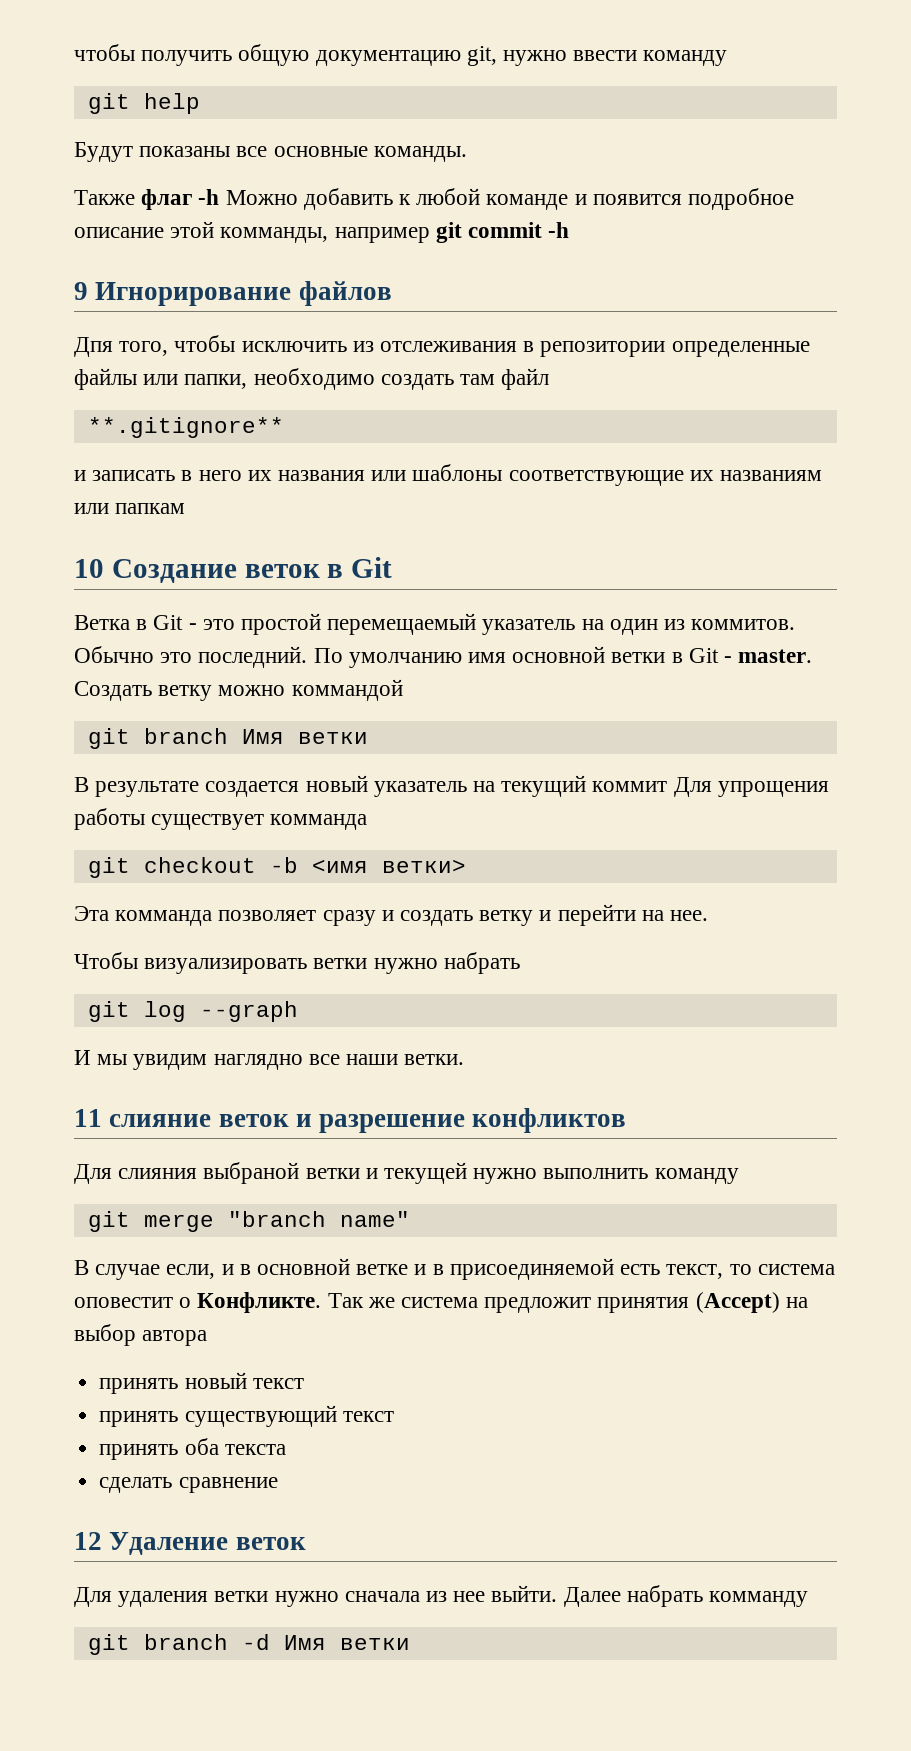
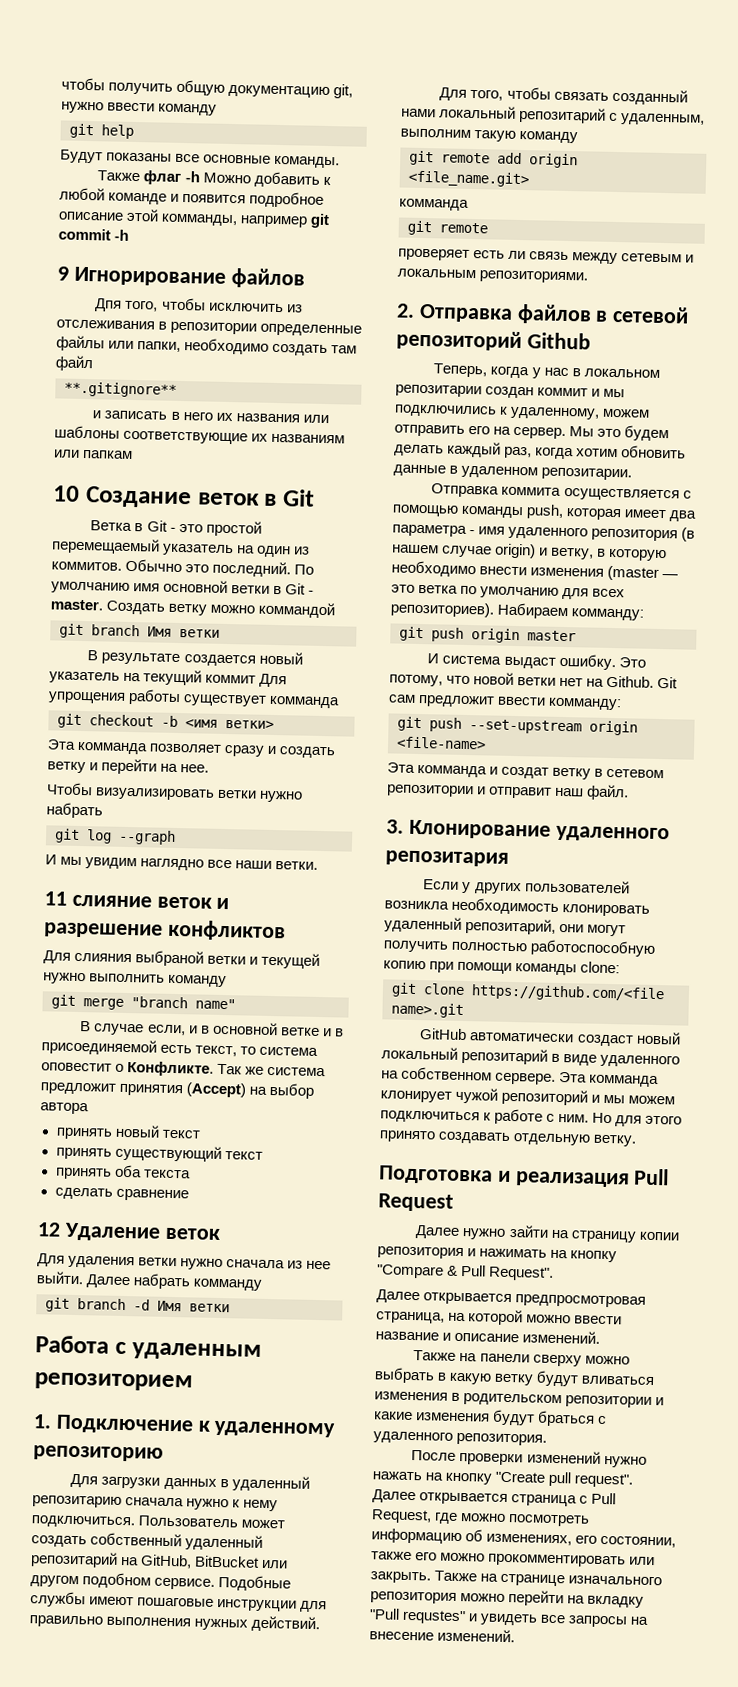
(410, 1644) none -> [35,1335,262,1361] [34,1372,193,1392] [33,1414,336,1438] [33,1445,164,1462] [70,1473,310,1492] [32,1495,279,1512] [31,1515,286,1529] [31,1532,264,1551] [30,1551,289,1569] [30,1572,292,1592] [30,1591,328,1613] [29,1615,321,1633] [439,86,688,106] [401,105,706,126] [400,128,579,144] [409,150,578,169] [408,170,529,188] [399,198,469,211] [407,220,488,236] [398,248,695,265] [397,268,589,284] [396,303,690,325] [396,329,591,352] [433,363,660,379] [395,384,626,399] [394,404,651,420] [394,424,670,442] [394,441,687,460] [393,464,633,481] [431,483,692,502] [392,504,697,522] [392,524,696,542] [392,543,668,562] [391,560,679,581] [391,584,626,600] [390,601,645,621] [399,626,576,644] [427,653,646,671] [389,672,679,689] [388,694,623,711] [397,716,638,736] [396,736,486,750] [387,762,665,780] [387,784,630,801] [386,819,670,843] [385,850,509,867] [423,879,630,895] [384,897,651,917] [384,916,627,937] [383,939,657,957] [383,960,621,976] [391,982,665,1003] [391,1002,464,1018] [419,1028,681,1047] [381,1046,681,1068] [381,1066,660,1088] [380,1087,676,1106] [380,1108,683,1127] [379,1130,637,1147] [378,1165,670,1188] [378,1193,454,1212] [415,1224,679,1243] [377,1246,618,1263] [376,1264,555,1281] [376,1289,647,1308] [376,1309,623,1326] [375,1330,601,1344] [413,1350,630,1367] [374,1367,655,1387] [374,1391,665,1409] [374,1409,608,1427] [373,1431,548,1446] [411,1450,647,1468] [372,1471,634,1488] [372,1489,617,1507] [371,1509,591,1527] [371,1528,677,1548] [371,1551,656,1568] [370,1570,663,1587] [370,1590,645,1608] [369,1608,649,1628] [369,1628,516,1643] // Работа с удаленным репозиторием // 1. Подключение к удаленному репозиторию // Для загрузки данных в удаленный репозитарию сначала нужно к нему подключиться. Пользователь может создать собственный удаленный репозитарий на GitHub, BitBucket или другом подобном сервисе. Подобные службы имеют пошаговые инструкции для правильно выполнения нужных действий. // Для того, чтобы связать созданный нами локальный репозитарий с удаленным, выполним такую команду // git remote add origin <file_name.git> // комманда // git remote // проверяет есть ли связь между сетевым и локальным репозиториями. // 2. Отправка файлов в сетевой репозиторий Github // Теперь, когда у нас в локальном репозитарии создан коммит и мы подключились к удаленному, можем отправить его на сервер. Мы это будем делать каждый раз, когда хотим обновить данные в удаленном репозитарии. // Отправка коммита осуществляется с помощью команды push, которая имеет два параметра - имя удаленного репозитория (в нашем случае origin) и ветку, в которую необходимо внести изменения (master — это ветка по умолчанию для всех репозиториев). Набираем комманду: // git push origin master // И система выдаст ошибку. Это потому, что новой ветки нет на Github. Git сам предложит ввести комманду: // git push --set-upstream origin <file-name> // Эта комманда и создат ветку в сетевом репозитории и отправит наш файл. // 3. Клонирование удаленного репозитария // Если у других пользователей возникла необходимость клонировать удаленный репозитарий, они могут получить полностью работоспособную копию при помощи команды clone: // git clone https://github.com/<file name>.git // GitHub автоматически создаст новый локальный репозитарий в виде удаленного на собственном сервере. Эта комманда клонирует чужой репозиторий и мы можем подключиться к работе с ним. Но для этого принято создавать отдельную ветку. // Подготовка и реализация Pull Request // Далее нужно зайти на страницу копии репозитория и нажимать на кнопку "Compare & Pull Request". // Далее открывается предпросмотровая страница, на которой можно ввести название и описание изменений. // Также на панели сверху можно выбрать в какую ветку будут вливаться изменения в родительском репозитории и какие изменения будут браться с удаленного репозитория. // После проверки изменений нужно нажать на кнопку "Create pull request". Далее открывается страница с Pull Request, где можно посмотреть информацию об изменениях, его состоянии, также его можно прокомментировать или закрыть. Также на странице изначального репозитория можно перейти на вкладку "Pull requstes" и увидеть все запросы на внесение изменений.

